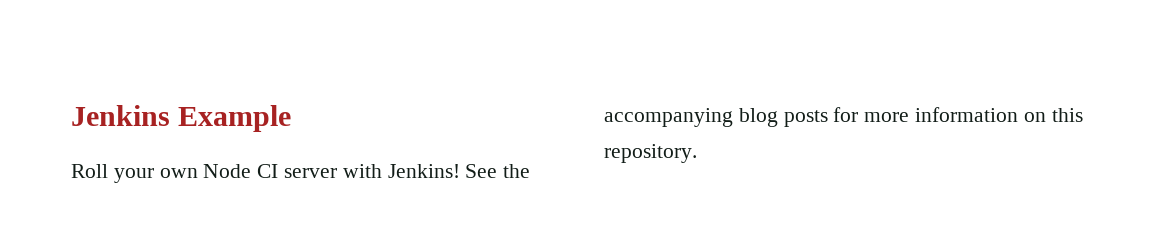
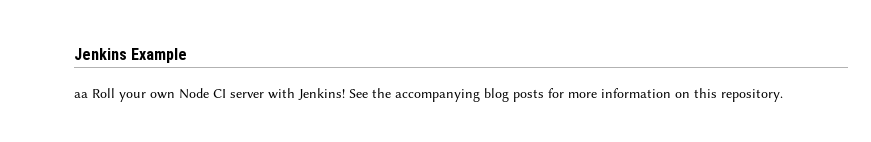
(292, 118) none -> [74,92,88,98] aa

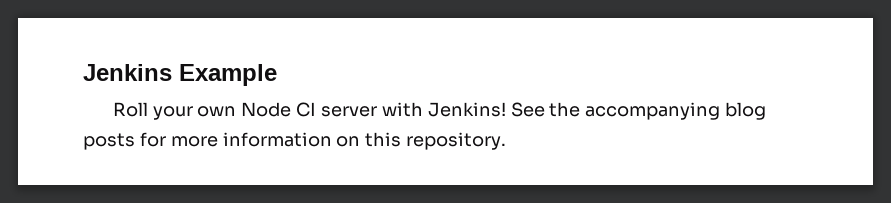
[74,92,88,98] aa -> (277, 75) none

